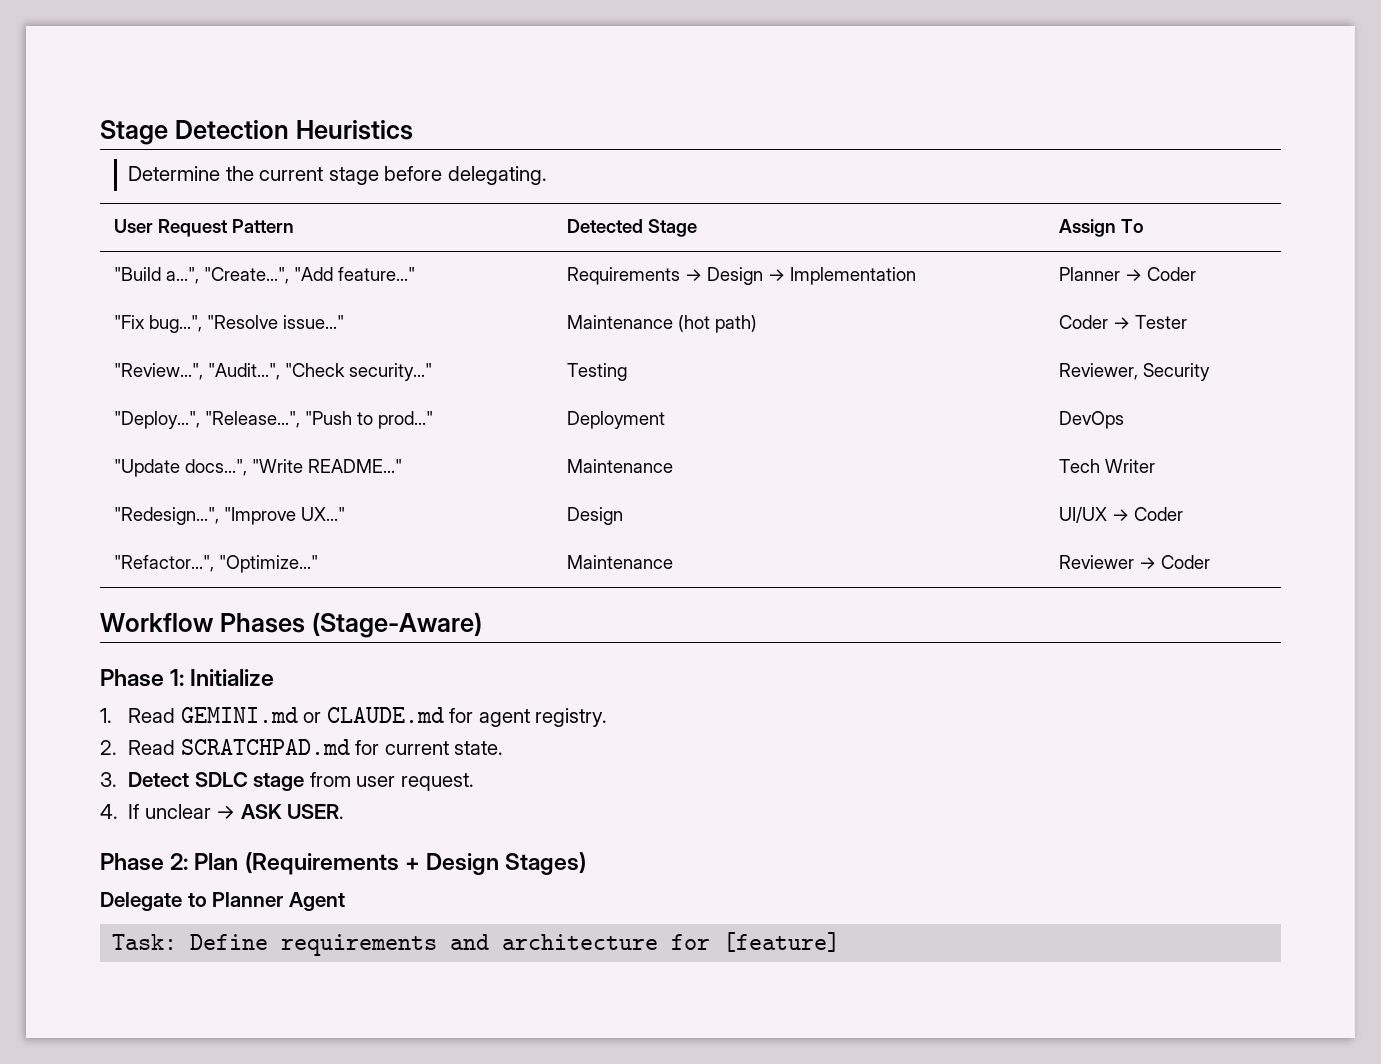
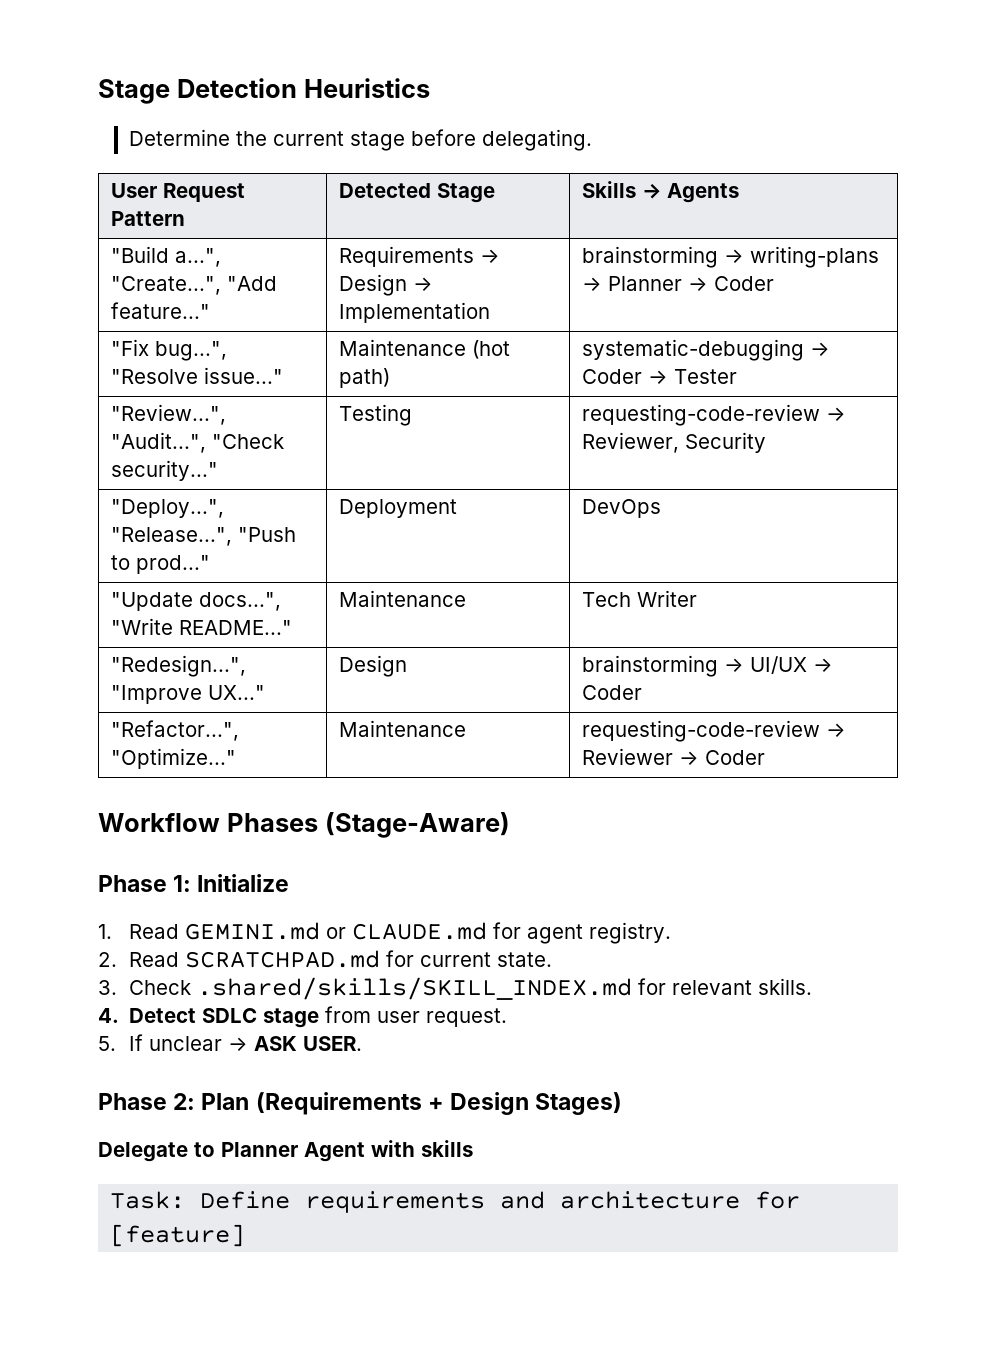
[1058,219,1144,237] Assign To -> [582,181,740,203] Skills → Agents
(916, 276) none -> [582,246,880,268] [582,277,603,291] brainstorming → writing-plans →
(757, 324) none -> [582,339,831,361] systematic-debugging →
(627, 372) none -> [582,404,847,426] requesting-code-review →
(623, 516) none -> [582,655,745,677] brainstorming →
(673, 562) none -> [582,720,847,742] requesting-code-review →
(117, 779) none -> [128,977,812,1000] [98,1008,119,1023] Check .shared/skills/SKILL_INDEX.md for relevant skills. // 4.
[100,804,118,819] 4. -> [98,1036,116,1051] 5.
(345, 901) none -> [371,1140,473,1157] with skills

